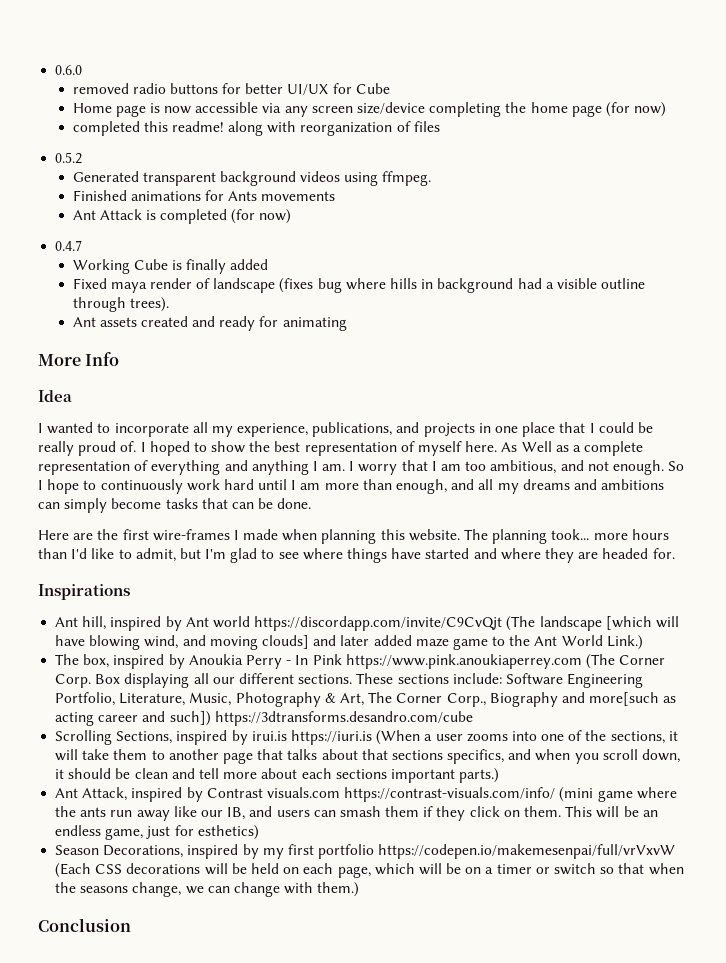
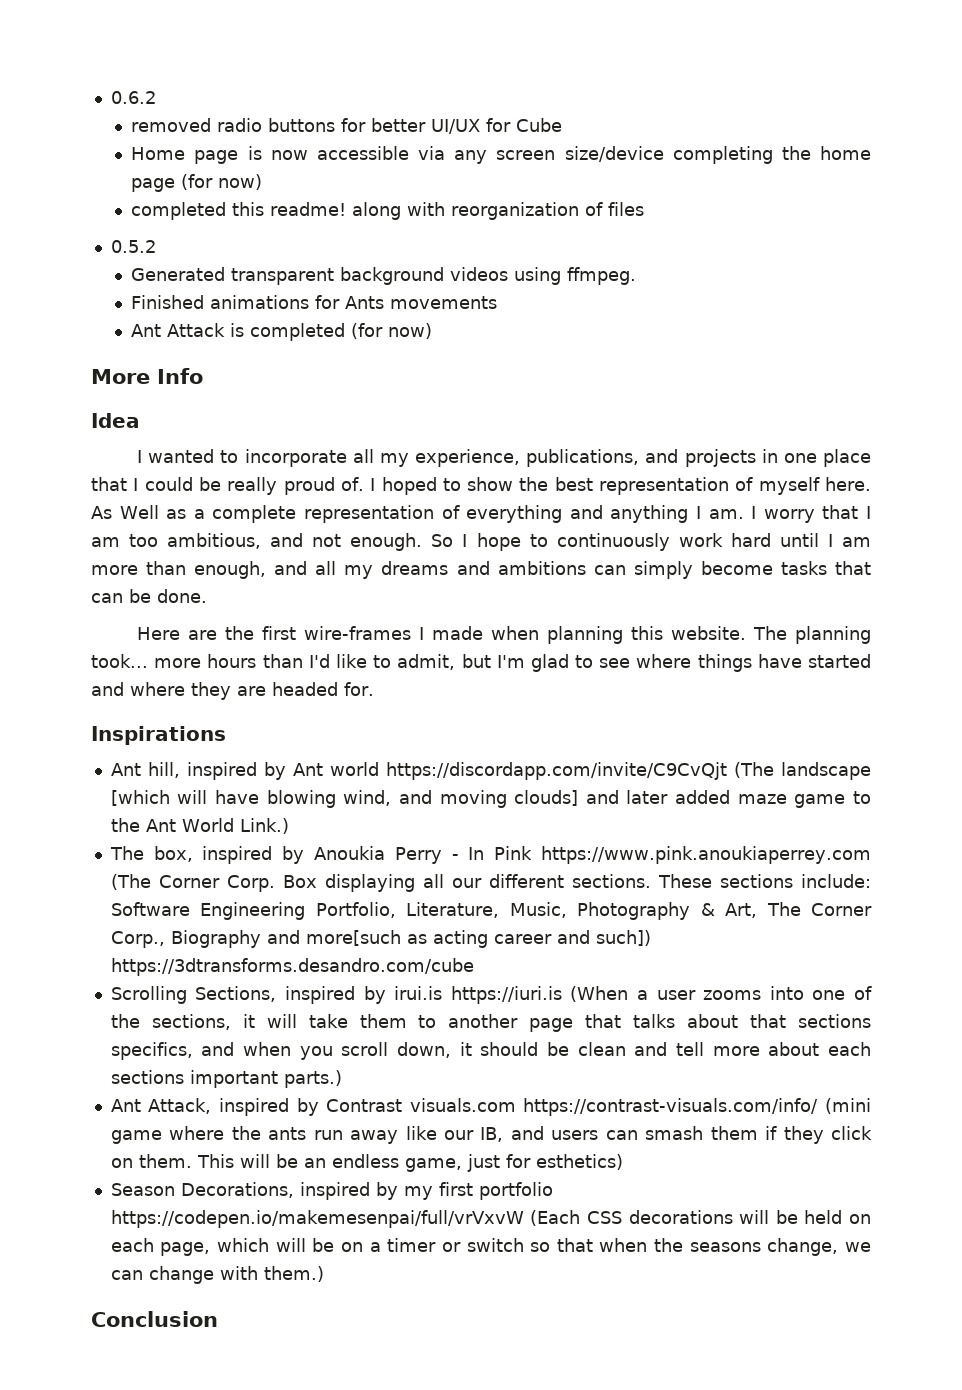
[55,65,83,75] 0.6.0 -> [110,91,156,104] 0.6.2
[55,240,83,251] [72,259,269,274] [72,278,646,293] [72,297,169,312] [72,316,347,331] // 0.4.7 // Working Cube is finally added // Fixed maya render of landscape (fixes bug where hills in background had a visible outline through trees). // Ant assets created and ready for animating -> (433, 331) none

